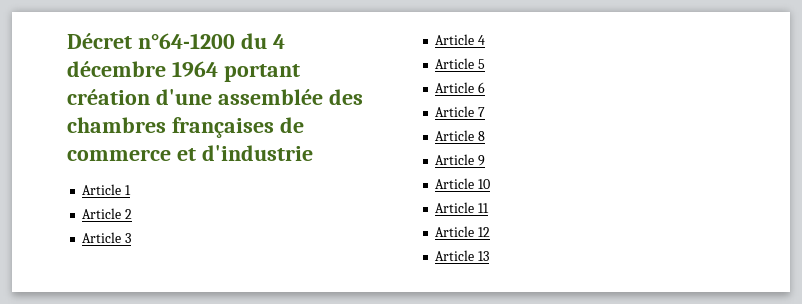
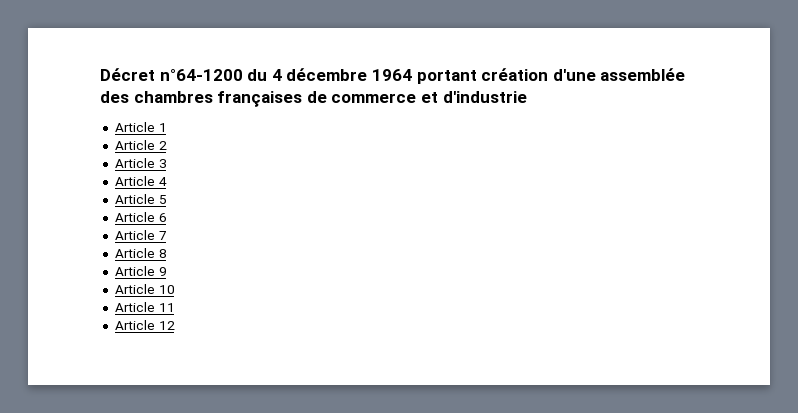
[435,250,490,261] // Article 13 -> (175, 325) none

